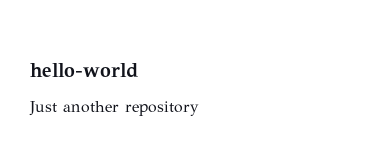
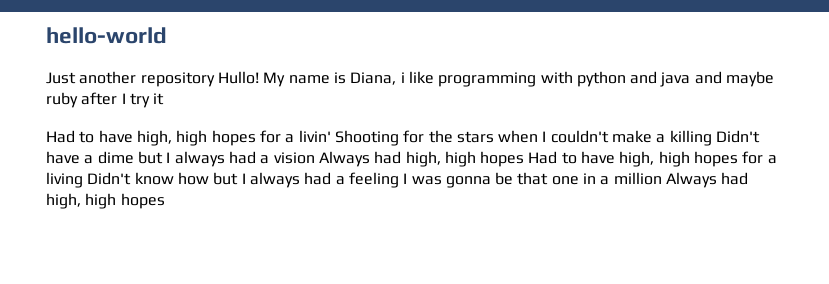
(199, 108) none -> [217,71,775,87] [46,92,165,108] [46,130,761,146] [46,151,777,167] [46,172,749,188] [46,193,165,209] Hullo! My name is Diana, i like programming with python and java and maybe ruby after I try it // Had to have high, high hopes for a livin' Shooting for the stars when I couldn't make a killing Didn't have a dime but I always had a vision Always had high, high hopes Had to have high, high hopes for a living Didn't know how but I always had a feeling I was gonna be that one in a million Always had high, high hopes

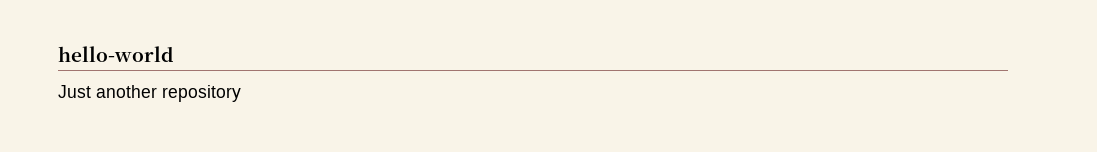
[217,71,775,87] [46,92,165,108] [46,130,761,146] [46,151,777,167] [46,172,749,188] [46,193,165,209] Hullo! My name is Diana, i like programming with python and java and maybe ruby after I try it // Had to have high, high hopes for a livin' Shooting for the stars when I couldn't make a killing Didn't have a dime but I always had a vision Always had high, high hopes Had to have high, high hopes for a living Didn't know how but I always had a feeling I was gonna be that one in a million Always had high, high hopes -> (241, 93) none

